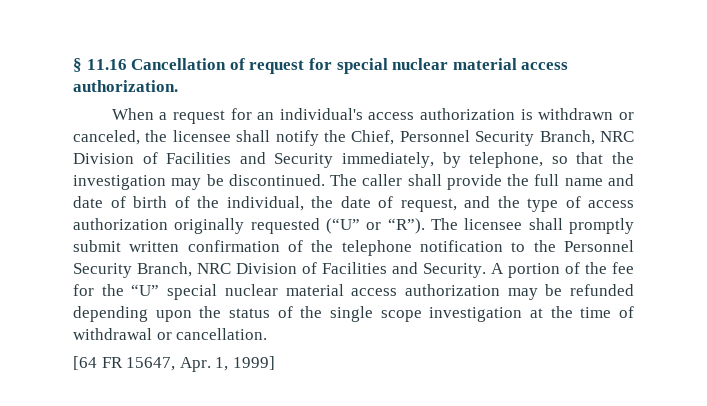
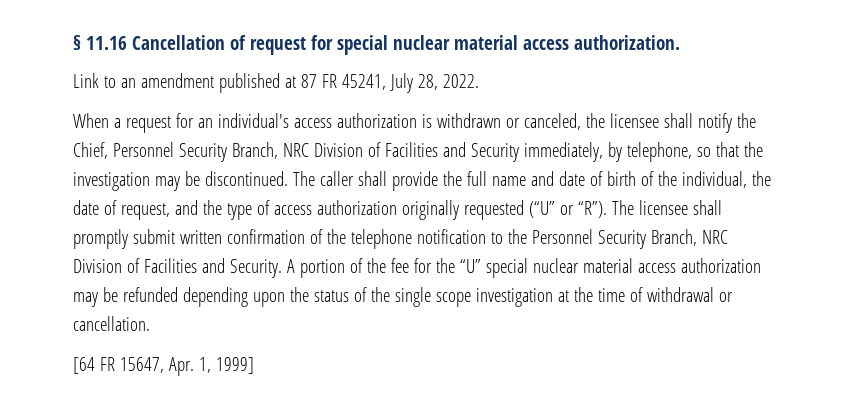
(178, 86) none -> [73,73,479,93] // Link to an amendment published at 87 FR 45241, July 28, 2022.

